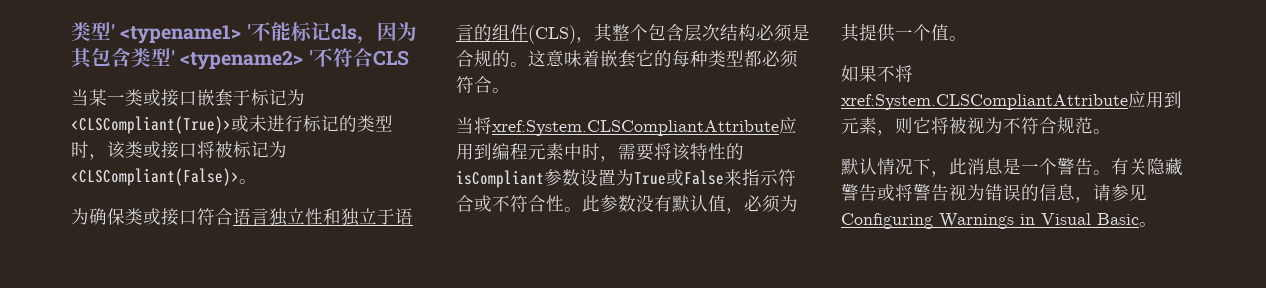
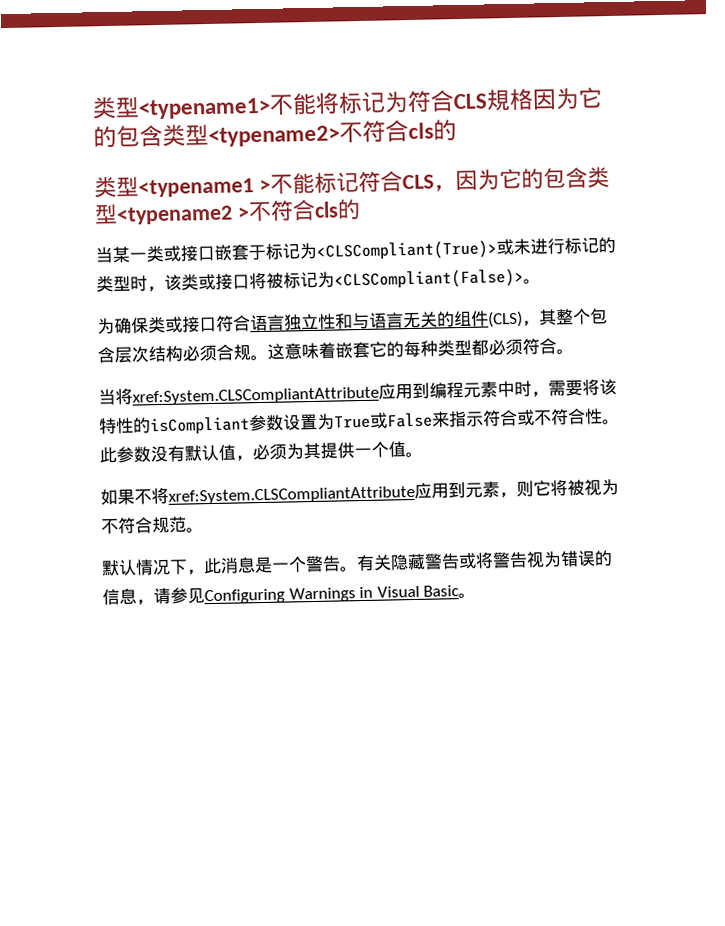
[71,22,417,44] [71,47,409,70] 类型' <typename1> '不能标记cls，因为其包含类型' <typename2> '不符合CLS -> [92,87,602,120] [93,119,457,149] [94,167,610,198] [94,198,361,225] 类型<typename1>不能将标记为符合CLS規格因为它的包含类型<typename2>不符合cls的 // 类型<typename1 >不能标记符合CLS，因为它的包含类型<typename2 >不符合cls的
[341,208,413,226] [456,24,474,41] 独立于语言 -> [352,311,438,330] 与语言无关
[792,24,810,41] [456,49,510,67] 是合规的 -> [216,344,251,361] 合规

